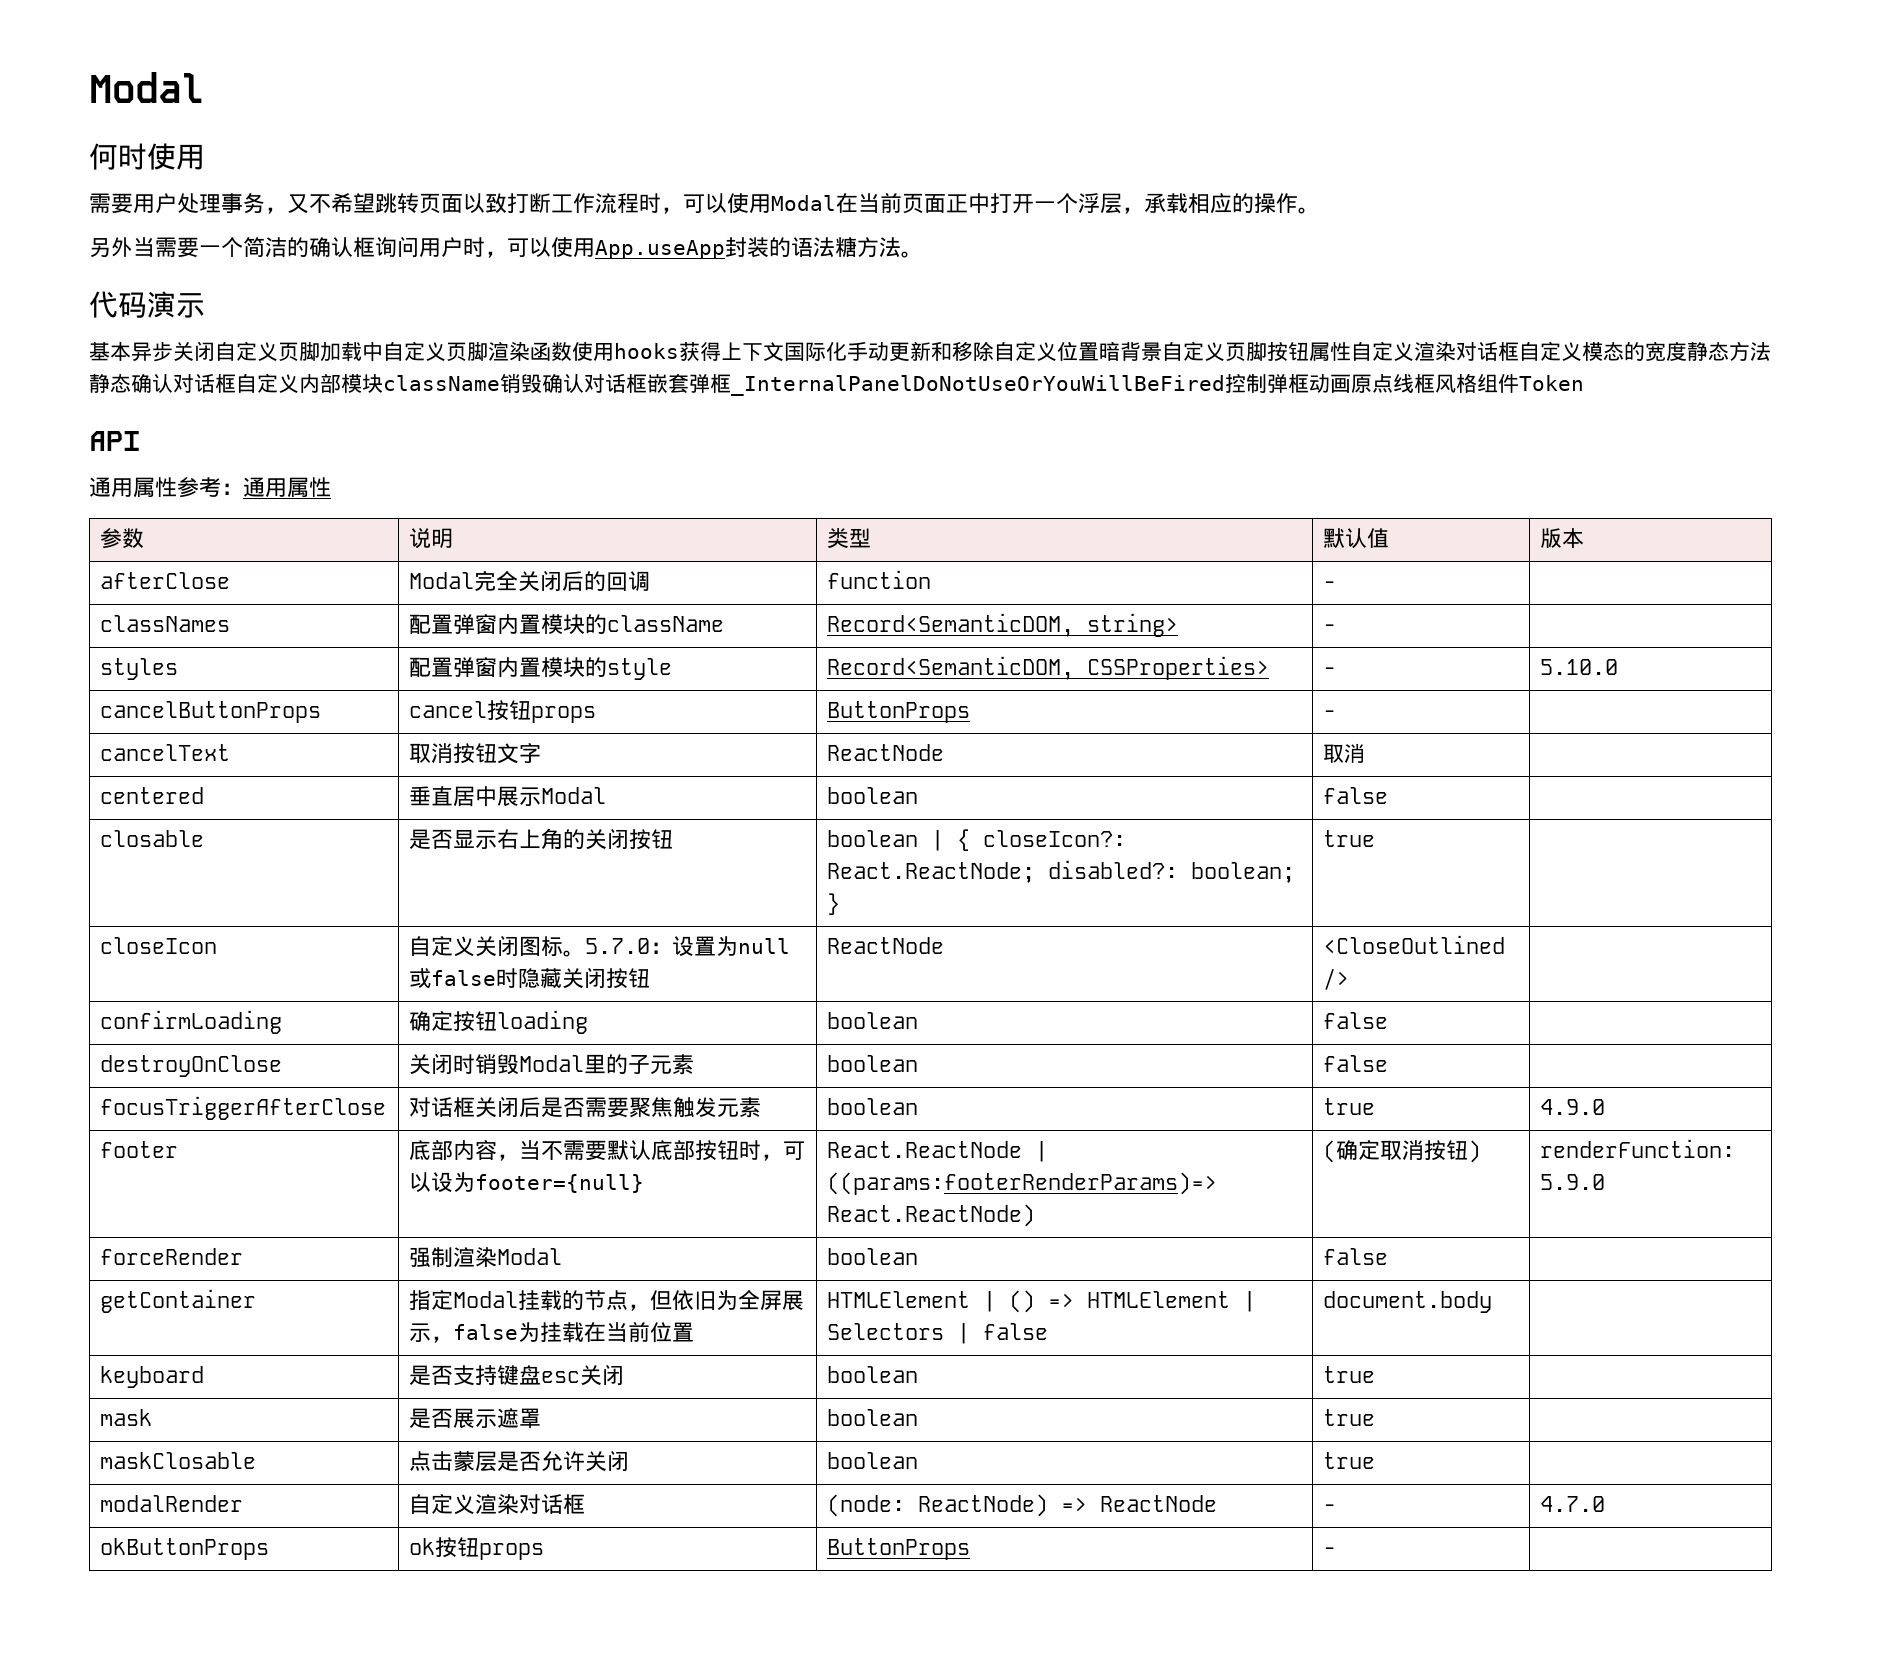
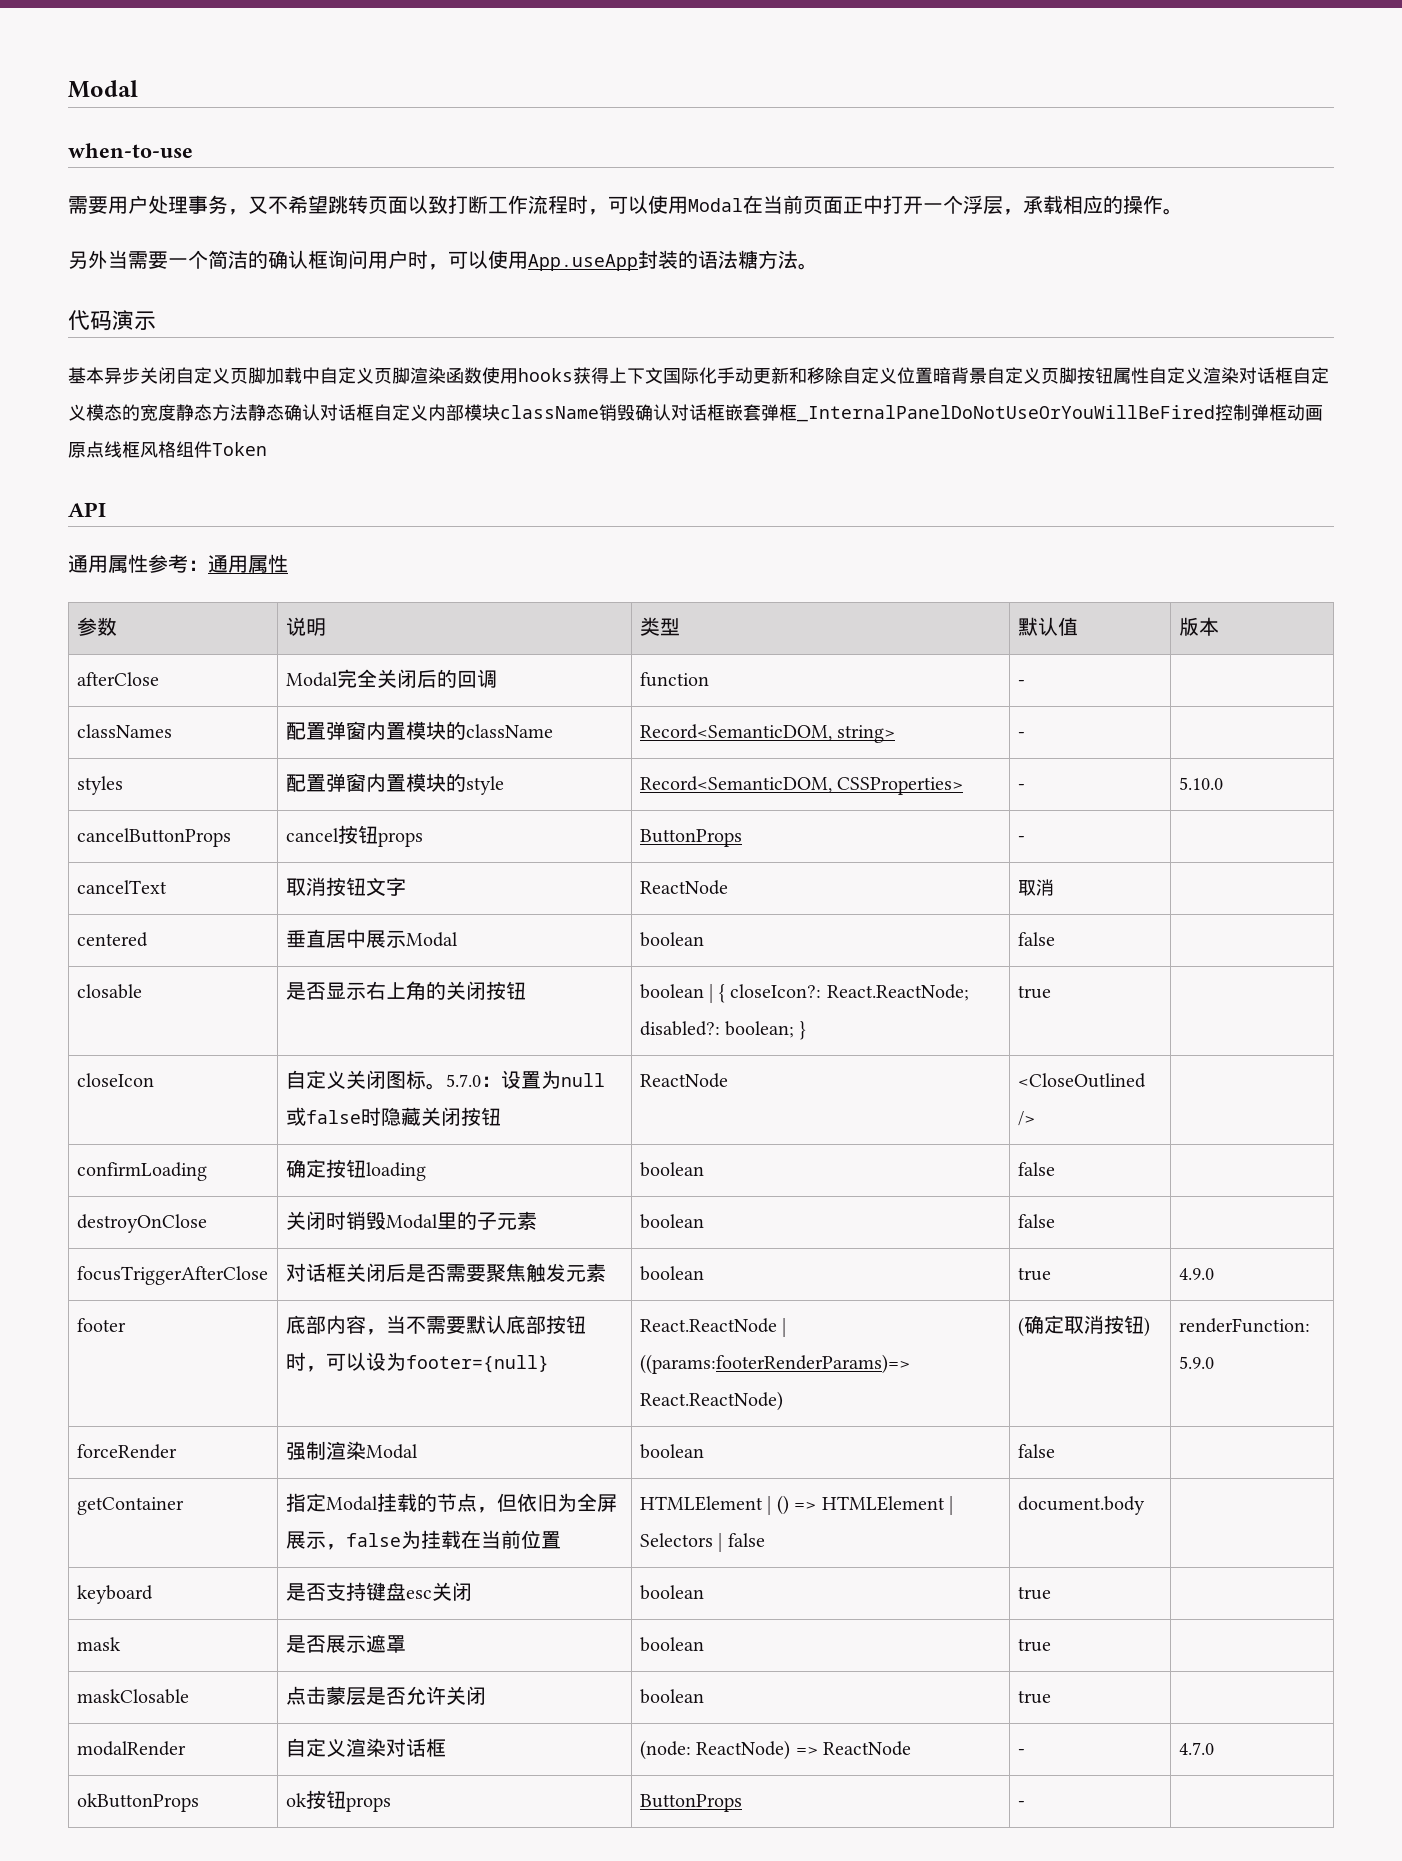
[89,143,205,170] 何时使用 -> [68,143,193,158] when-to-use

